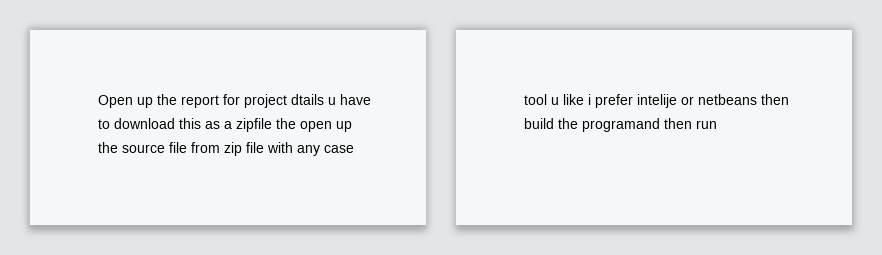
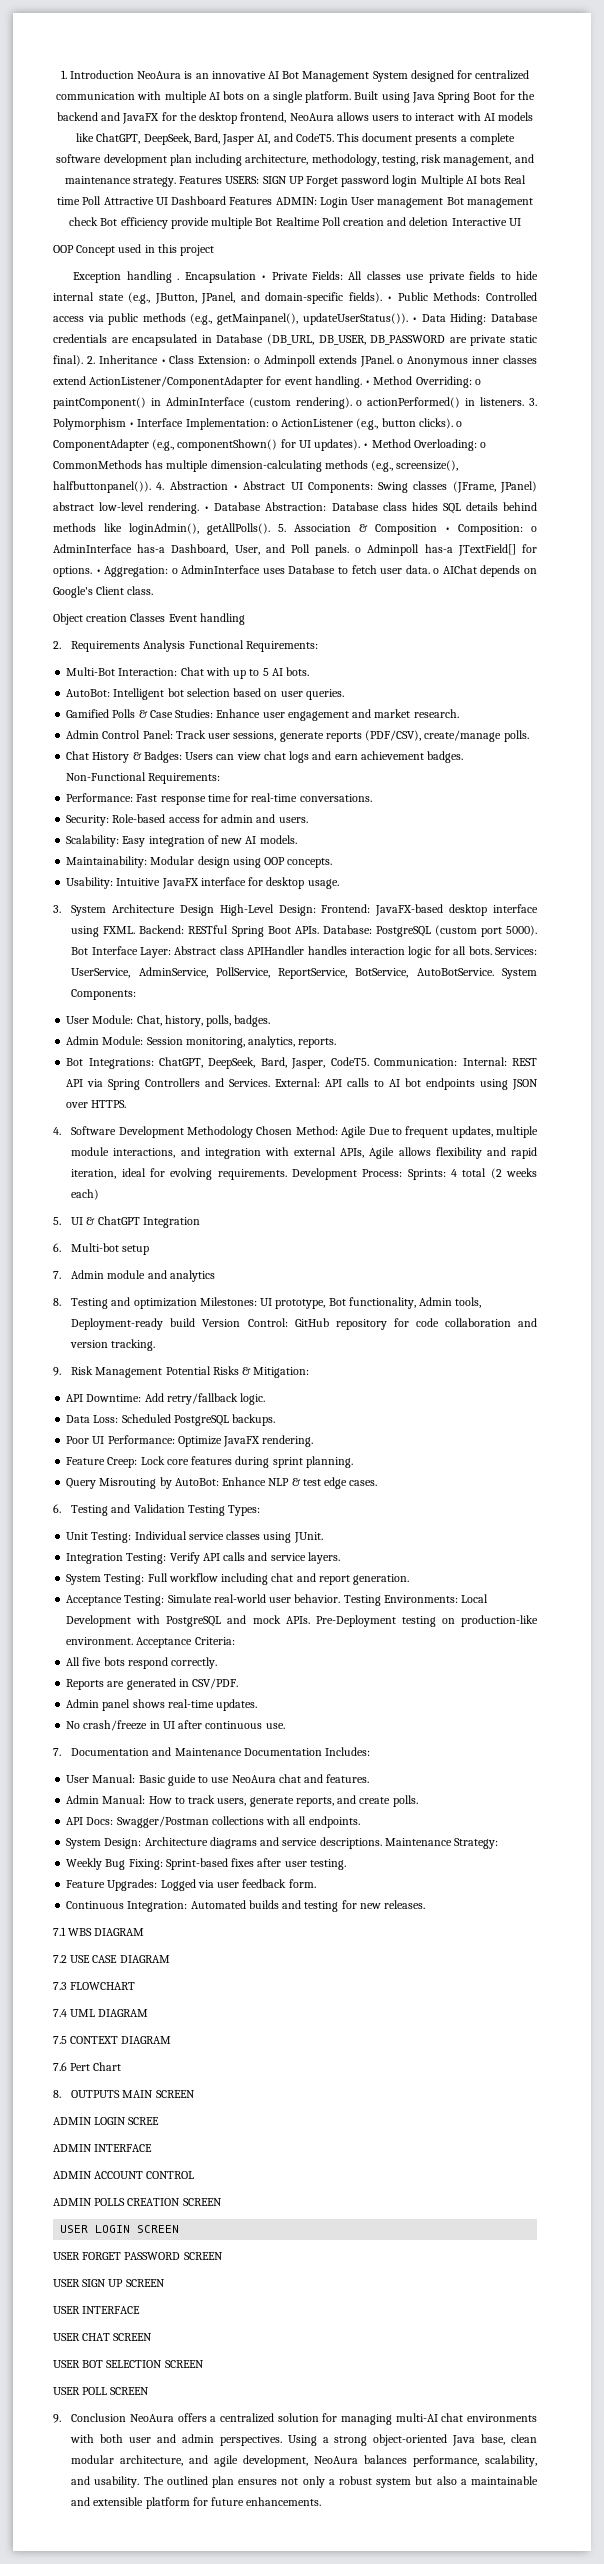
[98,94,371,108] [98,118,352,132] [98,142,354,156] [524,94,789,108] [524,118,717,132] Open up the report for project dtails u have to download this as a zipfile the open up the source file from zip file with any case tool u like i prefer intelije or netbeans then build the programand then run -> [60,70,530,82] [56,91,535,103] [56,112,534,124] [76,133,515,145] [56,154,534,166] [64,175,527,187] [57,196,533,208] [69,217,521,229] [53,244,215,256] [73,271,539,283] [53,292,538,304] [53,313,539,325] [53,334,538,346] [53,355,538,367] [53,376,481,388] [53,397,538,409] [53,418,463,430] [53,439,487,451] [53,460,459,472] [53,481,537,493] [53,502,537,514] [53,523,537,535] [53,544,537,556] [53,565,537,577] [53,586,154,598] [53,613,245,625] [53,640,318,652] [66,667,310,679] [66,688,344,700] [66,709,459,721] [66,730,529,742] [66,751,464,763] [66,772,221,784] [66,793,372,805] [66,814,308,826] [66,835,297,847] [66,856,333,868] [66,877,339,889] [53,904,538,916] [71,925,537,937] [71,946,537,958] [71,967,537,979] [71,989,137,1000] [66,1015,271,1027] [66,1036,337,1048] [66,1057,537,1069] [66,1078,538,1090] [66,1100,127,1108] [53,1126,539,1138] [71,1147,538,1159] [71,1168,538,1180] [71,1189,100,1200] [53,1216,200,1228] [53,1243,150,1255] [53,1270,215,1282] [53,1297,482,1309] [71,1318,537,1330] [70,1339,156,1351] [53,1366,310,1378] [66,1393,266,1405] [66,1414,276,1426] [66,1435,314,1447] [66,1456,353,1468] [66,1477,378,1489] [53,1504,261,1516] [66,1531,323,1543] [66,1552,340,1564] [66,1573,410,1585] [66,1594,489,1606] [66,1615,538,1627] [66,1637,235,1648] [66,1657,218,1669] [66,1678,239,1690] [66,1699,258,1711] [66,1720,285,1731] [53,1747,371,1756] [66,1774,370,1786] [66,1795,418,1807] [66,1816,360,1828] [66,1837,499,1849] [66,1858,346,1870] [66,1879,316,1891] [66,1900,426,1912] [53,1927,145,1936] [53,1955,170,1963] [53,1982,136,1990] [53,2009,149,2017] [53,2036,172,2044] [53,2062,122,2071] [53,2090,195,2098] [53,2117,160,2125] [53,2144,153,2152] [53,2171,195,2179] [53,2198,222,2206] [60,2225,180,2233] [53,2252,223,2260] [53,2279,165,2287] [53,2306,141,2314] [53,2333,153,2341] [53,2360,204,2368] [53,2387,150,2395] [53,2413,537,2425] [70,2434,537,2446] [71,2455,537,2467] [71,2476,538,2488] [71,2497,322,2509] 1. Introduction NeoAura is an innovative AI Bot Management System designed for centralized communication with multiple AI bots on a single platform. Built using Java Spring Boot for the backend and JavaFX for the desktop frontend, NeoAura allows users to interact with AI models like ChatGPT, DeepSeek, Bard, Jasper AI, and CodeT5. This document presents a complete software development plan including architecture, methodology, testing, risk management, and maintenance strategy. Features USERS: SIGN UP Forget password login Multiple AI bots Real time Poll Attractive UI Dashboard Features ADMIN: Login User management Bot management check Bot efficiency provide multiple Bot Realtime Poll creation and deletion Interactive UI // OOP Concept used in this project // Exception handling . Encapsulation • Private Fields: All classes use private fields to hide internal state (e.g., JButton, JPanel, and domain-specific fields). • Public Methods: Controlled access via public methods (e.g., getMainpanel(), updateUserStatus()). • Data Hiding: Database credentials are encapsulated in Database (DB_URL, DB_USER, DB_PASSWORD are private static final). 2. Inheritance • Class Extension: o Adminpoll extends JPanel. o Anonymous inner classes extend ActionListener/ComponentAdapter for event handling. • Method Overriding: o paintComponent() in AdminInterface (custom rendering). o actionPerformed() in listeners. 3. Polymorphism • Interface Implementation: o ActionListener (e.g., button clicks). o ComponentAdapter (e.g., componentShown() for UI updates). • Method Overloading: o CommonMethods has multiple dimension-calculating methods (e.g., screensize(), halfbuttonpanel()). 4. Abstraction • Abstract UI Components: Swing classes (JFrame, JPanel) abstract low-level rendering. • Database Abstraction: Database class hides SQL details behind methods like loginAdmin(), getAllPolls(). 5. Association & Composition • Composition: o AdminInterface has-a Dashboard, User, and Poll panels. o Adminpoll has-a JTextField[] for options. • Aggregation: o AdminInterface uses Database to fetch user data. o AIChat depends on Google's Client class. // Object creation Classes Event handling // 2. Requirements Analysis Functional Requirements: // Multi-Bot Interaction: Chat with up to 5 AI bots. // AutoBot: Intelligent bot selection based on user queries. // Gamified Polls & Case Studies: Enhance user engagement and market research. // Admin Control Panel: Track user sessions, generate reports (PDF/CSV), create/manage polls. // Chat History & Badges: Users can view chat logs and earn achievement badges. Non-Functional Requirements: // Performance: Fast response time for real-time conversations. // Security: Role-based access for admin and users. // Scalability: Easy integration of new AI models. // Maintainability: Modular design using OOP concepts. // Usability: Intuitive JavaFX interface for desktop usage. // 3. System Architecture Design High-Level Design: Frontend: JavaFX-based desktop interface using FXML. Backend: RESTful Spring Boot APIs. Database: PostgreSQL (custom port 5000). Bot Interface Layer: Abstract class APIHandler handles interaction logic for all bots. Services: UserService, AdminService, PollService, ReportService, BotService, AutoBotService. System Components: // User Module: Chat, history, polls, badges. // Admin Module: Session monitoring, analytics, reports. // Bot Integrations: ChatGPT, DeepSeek, Bard, Jasper, CodeT5. Communication: Internal: REST API via Spring Controllers and Services. External: API calls to AI bot endpoints using JSON over HTTPS. // 4. Software Development Methodology Chosen Method: Agile Due to frequent updates, multiple module interactions, and integration with external APIs, Agile allows flexibility and rapid iteration, ideal for evolving requirements. Development Process: Sprints: 4 total (2 weeks each) // 5. UI & ChatGPT Integration // 6. Multi-bot setup // 7. Admin module and analytics // 8. Testing and optimization Milestones: UI prototype, Bot functionality, Admin tools, Deployment-ready build Version Control: GitHub repository for code collaboration and version tracking. // 9. Risk Management Potential Risks & Mitigation: // API Downtime: Add retry/fallback logic. // Data Loss: Scheduled PostgreSQL backups. // Poor UI Performance: Optimize JavaFX rendering. // Feature Creep: Lock core features during sprint planning. // Query Misrouting by AutoBot: Enhance NLP & test edge cases. // 6. Testing and Validation Testing Types: // Unit Testing: Individual service classes using JUnit. // Integration Testing: Verify API calls and service layers. // System Testing: Full workflow including chat and report generation. // Acceptance Testing: Simulate real-world user behavior. Testing Environments: Local Development with PostgreSQL and mock APIs. Pre-Deployment testing on production-like environment. Acceptance Criteria: // All five bots respond correctly. // Reports are generated in CSV/PDF. // Admin panel shows real-time updates. // No crash/freeze in UI after continuous use. // 7. Documentation and Maintenance Documentation Includes: // User Manual: Basic guide to use NeoAura chat and features. // Admin Manual: How to track users, generate reports, and create polls. // API Docs: Swagger/Postman collections with all endpoints. // System Design: Architecture diagrams and service descriptions. Maintenance Strategy: // Weekly Bug Fixing: Sprint-based fixes after user testing. // Feature Upgrades: Logged via user feedback form. // Continuous Integration: Automated builds and testing for new releases. // 7.1 WBS DIAGRAM // 7.2 USE CASE DIAGRAM // 7.3 FLOWCHART // 7.4 UML DIAGRAM // 7.5 CONTEXT DIAGRAM // 7.6 Pert Chart // 8. OUTPUTS MAIN SCREEN // ADMIN LOGIN SCREE // ADMIN INTERFACE // ADMIN ACCOUNT CONTROL // ADMIN POLLS CREATION SCREEN // USER LOGIN SCREEN // USER FORGET PASSWORD SCREEN // USER SIGN UP SCREEN // USER INTERFACE // USER CHAT SCREEN // USER BOT SELECTION SCREEN // USER POLL SCREEN // 9. Conclusion NeoAura offers a centralized solution for managing multi-AI chat environments with both user and admin perspectives. Using a strong object-oriented Java base, clean modular architecture, and agile development, NeoAura balances performance, scalability, and usability. The outlined plan ensures not only a robust system but also a maintainable and extensible platform for future enhancements.

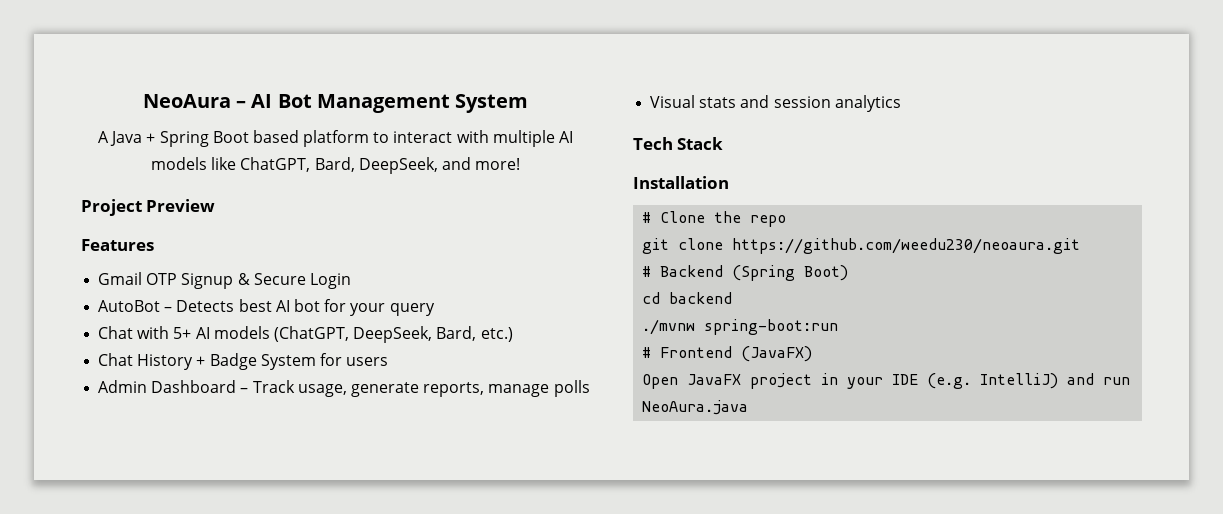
[60,70,530,82] [56,91,535,103] [56,112,399,124] 1. Introduction NeoAura is an innovative AI Bot Management System designed for centralized communication with multiple AI bots on a single platform. Built using Java Spring Boot for the backend and JavaFX for the desktop frontend, NeoAura allows users -> [142,94,529,113] [97,130,370,147] NeoAura – AI Bot Management System // A Java + Spring Boot based platform
(481, 116) none -> [492,130,555,147] multiple
[143,133,515,145] [56,154,534,166] [64,175,527,187] [57,196,533,208] [69,217,521,229] [53,244,215,256] [73,271,539,283] [53,292,538,304] [53,313,539,325] [53,334,538,346] [53,355,538,367] [53,376,481,388] [53,397,538,409] [53,418,463,430] [53,439,487,451] [53,460,459,472] [53,481,537,493] [53,502,537,514] [53,523,537,535] [53,544,537,556] [53,565,537,577] [53,586,154,598] [53,613,245,625] [53,640,318,652] [66,667,310,679] [66,688,344,700] [66,709,459,721] [66,730,529,742] [66,751,464,763] [66,772,221,784] [66,793,372,805] [66,814,308,826] [66,835,297,847] [66,856,333,868] [66,877,339,889] [53,904,538,916] [71,925,537,937] [71,946,537,958] [71,967,537,979] [71,989,137,1000] [66,1015,271,1027] [66,1036,337,1048] [66,1057,537,1069] [66,1078,538,1090] [66,1100,127,1108] [53,1126,539,1138] [71,1147,538,1159] [71,1168,538,1180] [71,1189,100,1200] [53,1216,200,1228] [53,1243,150,1255] [53,1270,215,1282] [53,1297,482,1309] [71,1318,537,1330] [70,1339,156,1351] [53,1366,310,1378] [66,1393,266,1405] [66,1414,276,1426] [66,1435,314,1447] [66,1456,353,1468] [66,1477,378,1489] [53,1504,261,1516] [66,1531,323,1543] [66,1552,340,1564] [66,1573,410,1585] [66,1594,489,1606] [66,1615,538,1627] [66,1637,235,1648] [66,1657,218,1669] [66,1678,239,1690] [66,1699,258,1711] [66,1720,285,1731] [53,1747,371,1756] [66,1774,370,1786] [66,1795,418,1807] [66,1816,360,1828] [66,1837,499,1849] [66,1858,346,1870] [66,1879,316,1891] [66,1900,426,1912] [53,1927,145,1936] [53,1955,170,1963] [53,1982,136,1990] [53,2009,149,2017] [53,2036,172,2044] [53,2062,122,2071] [53,2090,195,2098] [53,2117,160,2125] [53,2144,153,2152] [53,2171,195,2179] [53,2198,222,2206] [60,2225,180,2233] [53,2252,223,2260] [53,2279,165,2287] [53,2306,141,2314] [53,2333,153,2341] [53,2360,204,2368] [53,2387,150,2395] [53,2413,537,2425] [70,2434,537,2446] [71,2455,537,2467] [71,2476,538,2488] [71,2497,322,2509] DeepSeek, Bard, Jasper AI, and CodeT5. This document presents a complete software development plan including architecture, methodology, testing, risk management, and maintenance strategy. Features USERS: SIGN UP Forget password login Multiple AI bots Real time Poll Attractive UI Dashboard Features ADMIN: Login User management Bot management check Bot efficiency provide multiple Bot Realtime Poll creation and deletion Interactive UI // OOP Concept used in this project // Exception handling . Encapsulation • Private Fields: All classes use private fields to hide internal state (e.g., JButton, JPanel, and domain-specific fields). • Public Methods: Controlled access via public methods (e.g., getMainpanel(), updateUserStatus()). • Data Hiding: Database credentials are encapsulated in Database (DB_URL, DB_USER, DB_PASSWORD are private static final). 2. Inheritance • Class Extension: o Adminpoll extends JPanel. o Anonymous inner classes extend ActionListener/ComponentAdapter for event handling. • Method Overriding: o paintComponent() in AdminInterface (custom rendering). o actionPerformed() in listeners. 3. Polymorphism • Interface Implementation: o ActionListener (e.g., button clicks). o ComponentAdapter (e.g., componentShown() for UI updates). • Method Overloading: o CommonMethods has multiple dimension-calculating methods (e.g., screensize(), halfbuttonpanel()). 4. Abstraction • Abstract UI Components: Swing classes (JFrame, JPanel) abstract low-level rendering. • Database Abstraction: Database class hides SQL details behind methods like loginAdmin(), getAllPolls(). 5. Association & Composition • Composition: o AdminInterface has-a Dashboard, User, and Poll panels. o Adminpoll has-a JTextField[] for options. • Aggregation: o AdminInterface uses Database to fetch user data. o AIChat depends on Google's Client class. // Object creation Classes Event handling // 2. Requirements Analysis Functional Requirements: // Multi-Bot Interaction: Chat with up to 5 AI bots. // AutoBot: Intelligent bot selection based on user queries. // Gamified Polls & Case Studies: Enhance user engagement and market research. // Admin Control Panel: Track user sessions, generate reports (PDF/CSV), create/manage polls. // Chat History & Badges: Users can view chat logs and earn achievement badges. Non-Functional Requirements: // Performance: Fast response time for real-time conversations. // Security: Role-based access for admin and users. // Scalability: Easy integration of new AI models. // Maintainability: Modular design using OOP concepts. // Usability: Intuitive JavaFX interface for desktop usage. // 3. System Architecture Design High-Level Design: Frontend: JavaFX-based desktop interface using FXML. Backend: RESTful Spring Boot APIs. Database: PostgreSQL (custom port 5000). Bot Interface Layer: Abstract class APIHandler handles interaction logic for all bots. Services: UserService, AdminService, PollService, ReportService, BotService, AutoBotService. System Components: // User Module: Chat, history, polls, badges. // Admin Module: Session monitoring, analytics, reports. // Bot Integrations: ChatGPT, DeepSeek, Bard, Jasper, CodeT5. Communication: Internal: REST API via Spring Controllers and Services. External: API calls to AI bot endpoints using JSON over HTTPS. // 4. Software Development Methodology Chosen Method: Agile Due to frequent updates, multiple module interactions, and integration with external APIs, Agile allows flexibility and rapid iteration, ideal for evolving requirements. Development Process: Sprints: 4 total (2 weeks each) // 5. UI & ChatGPT Integration // 6. Multi-bot setup // 7. Admin module and analytics // 8. Testing and optimization Milestones: UI prototype, Bot functionality, Admin tools, Deployment-ready build Version Control: GitHub repository for code collaboration and version tracking. // 9. Risk Management Potential Risks & Mitigation: // API Downtime: Add retry/fallback logic. // Data Loss: Scheduled PostgreSQL backups. // Poor UI Performance: Optimize JavaFX rendering. // Feature Creep: Lock core features during sprint planning. // Query Misrouting by AutoBot: Enhance NLP & test edge cases. // 6. Testing and Validation Testing Types: // Unit Testing: Individual service classes using JUnit. // Integration Testing: Verify API calls and service layers. // System Testing: Full workflow including chat and report generation. // Acceptance Testing: Simulate real-world user behavior. Testing Environments: Local Development with PostgreSQL and mock APIs. Pre-Deployment testing on production-like environment. Acceptance Criteria: // All five bots respond correctly. // Reports are generated in CSV/PDF. // Admin panel shows real-time updates. // No crash/freeze in UI after continuous use. // 7. Documentation and Maintenance Documentation Includes: // User Manual: Basic guide to use NeoAura chat and features. // Admin Manual: How to track users, generate reports, and create polls. // API Docs: Swagger/Postman collections with all endpoints. // System Design: Architecture diagrams and service descriptions. Maintenance Strategy: // Weekly Bug Fixing: Sprint-based fixes after user testing. // Feature Upgrades: Logged via user feedback form. // Continuous Integration: Automated builds and testing for new releases. // 7.1 WBS DIAGRAM // 7.2 USE CASE DIAGRAM // 7.3 FLOWCHART // 7.4 UML DIAGRAM // 7.5 CONTEXT DIAGRAM // 7.6 Pert Chart // 8. OUTPUTS MAIN SCREEN // ADMIN LOGIN SCREE // ADMIN INTERFACE // ADMIN ACCOUNT CONTROL // ADMIN POLLS CREATION SCREEN // USER LOGIN SCREEN // USER FORGET PASSWORD SCREEN // USER SIGN UP SCREEN // USER INTERFACE // USER CHAT SCREEN // USER BOT SELECTION SCREEN // USER POLL SCREEN // 9. Conclusion NeoAura offers a centralized solution for managing multi-AI chat environments with both user and admin perspectives. Using a strong object-oriented Java base, clean modular architecture, and agile development, NeoAura balances performance, scalability, and usability. The outlined plan ensures not only a robust system but also a maintainable and extensible platform for future enhancements. -> [314,157,521,174] [81,199,216,216] [81,239,154,251] [98,272,351,289] [98,299,435,316] [98,326,513,343] [98,353,389,370] [98,380,590,397] [650,95,901,112] [633,137,724,150] [633,176,729,189] [642,211,787,227] [642,238,1081,254] [642,265,849,281] [642,292,733,304] [642,319,839,335] [642,346,813,362] [642,373,1131,389] [642,400,749,415] Bard, DeepSeek, and more! // Project Preview // Features // Gmail OTP Signup & Secure Login // AutoBot – Detects best AI bot for your query // Chat with 5+ AI models (ChatGPT, DeepSeek, Bard, etc.) // Chat History + Badge System for users // Admin Dashboard – Track usage, generate reports, manage polls // Visual stats and session analytics // Tech Stack // Installation // # Clone the repo // git clone https://github.com/weedu230/neoaura.git // # Backend (Spring Boot) // cd backend // ./mvnw spring-boot:run // # Frontend (JavaFX) // Open JavaFX project in your IDE (e.g. IntelliJ) and run NeoAura.java

